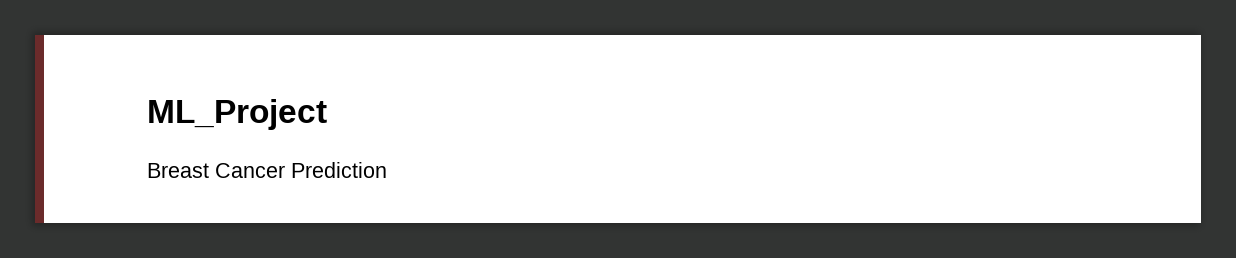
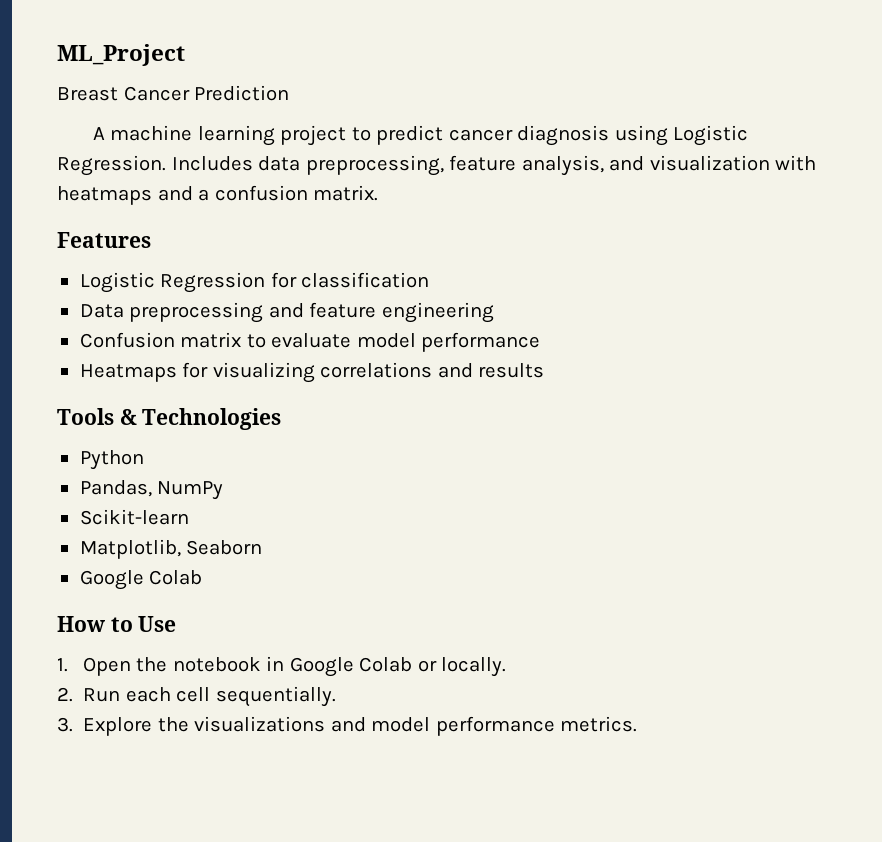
(387, 170) none -> [92,125,749,146] [57,155,817,176] [57,185,379,205] [57,232,151,248] [79,272,430,293] [79,302,494,323] [79,332,541,352] [79,362,545,383] [57,408,282,430] [79,450,144,470] [79,480,224,500] [79,509,189,525] [79,539,263,559] [79,570,203,590] [57,616,177,632] [57,656,507,677] [57,686,336,707] [57,716,638,736] // A machine learning project to predict cancer diagnosis using Logistic Regression. Includes data preprocessing, feature analysis, and visualization with heatmaps and a confusion matrix. // Features // Logistic Regression for classification // Data preprocessing and feature engineering // Confusion matrix to evaluate model performance // Heatmaps for visualizing correlations and results // Tools & Technologies // Python // Pandas, NumPy // Scikit-learn // Matplotlib, Seaborn // Google Colab // How to Use // 1. Open the notebook in Google Colab or locally. // 2. Run each cell sequentially. // 3. Explore the visualizations and model performance metrics.

